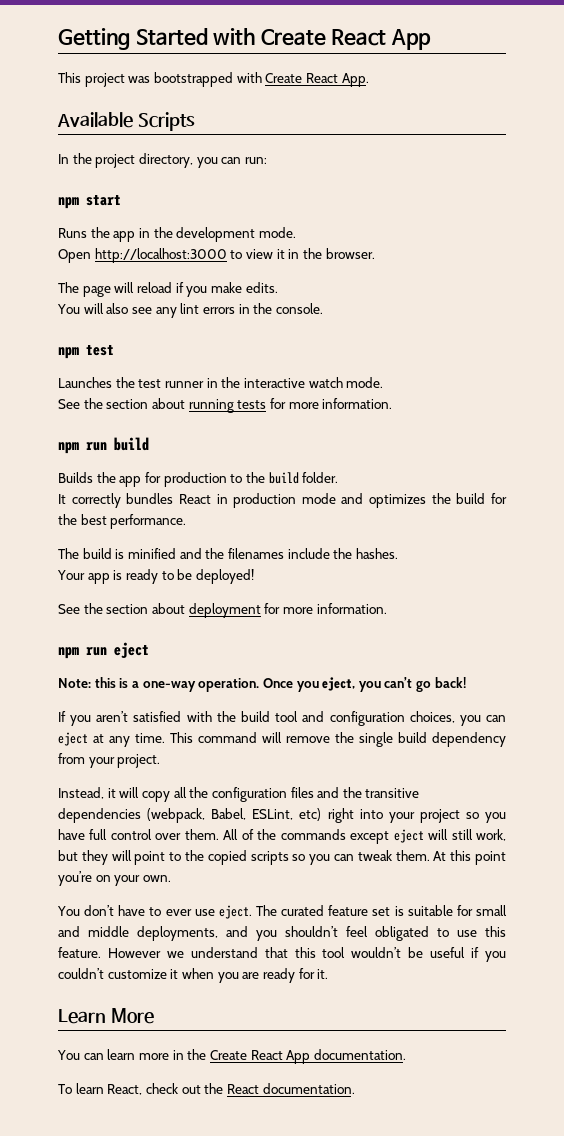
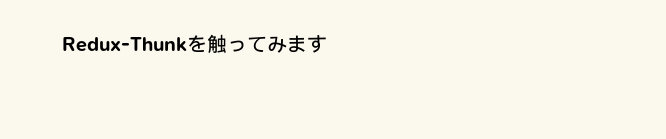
[58,28,431,50] [58,72,369,87] [57,112,195,131] [58,153,267,168] [58,195,121,209] [58,227,296,242] [58,248,375,263] [58,282,278,297] [57,303,323,318] [58,345,114,359] [58,377,384,388] [58,398,393,413] [58,437,149,454] [58,472,339,487] [58,493,507,508] [58,514,187,529] [58,548,398,559] [57,569,254,584] [58,603,387,618] [58,642,149,659] [58,677,466,692] [58,711,506,726] [58,732,506,747] [58,753,161,768] [58,787,420,802] [58,808,507,823] [58,829,506,844] [58,850,507,865] [58,871,171,886] [57,905,507,919] [58,926,506,941] [58,947,507,962] [58,968,329,983] [58,1008,154,1024] [57,1049,406,1064] [58,1083,355,1095] Getting Started with Create React App // This project was bootstrapped with Create React App. // Available Scripts // In the project directory, you can run: // npm start // Runs the app in the development mode. // Open http://localhost:3000 to view it in the browser. // The page will reload if you make edits. // You will also see any lint errors in the console. // npm test // Launches the test runner in the interactive watch mode. // See the section about running tests for more information. // npm run build // Builds the app for production to the build folder. // It correctly bundles React in production mode and optimizes the build for the best performance. // The build is minified and the filenames include the hashes. // Your app is ready to be deployed! // See the section about deployment for more information. // npm run eject // Note: this is a one-way operation. Once you eject, you can’t go back! // If you aren’t satisfied with the build tool and configuration choices, you can eject at any time. This command will remove the single build dependency from your project. // Instead, it will copy all the configuration files and the transitive dependencies (webpack, Babel, ESLint, etc) right into your project so you have full control over them. All of the commands except eject will still work, but they will point to the copied scripts so you can tweak them. At this point you’re on your own. // You don’t have to ever use eject. The curated feature set is suitable for small and middle deployments, and you shouldn’t feel obligated to use this feature. However we understand that this tool wouldn’t be useful if you couldn’t customize it when you are ready for it. // Learn More // You can learn more in the Create React App documentation. // To learn React, check out the React documentation. -> [62,34,327,53] Redux-Thunkを触ってみます

